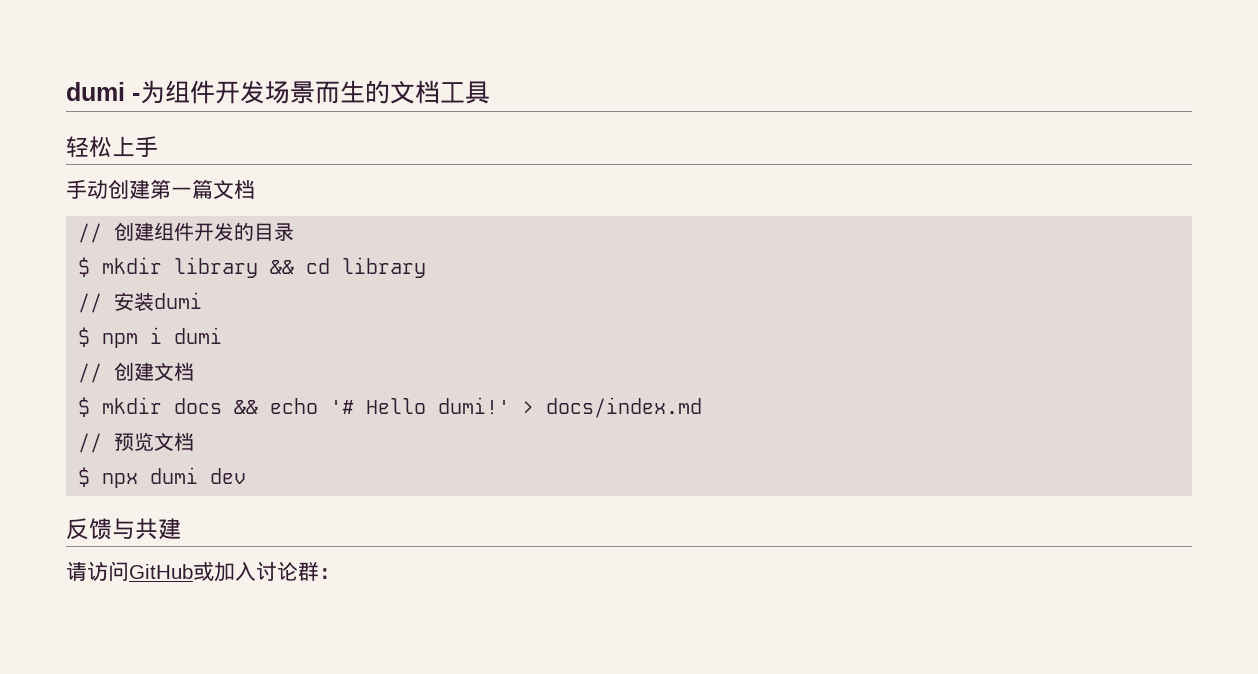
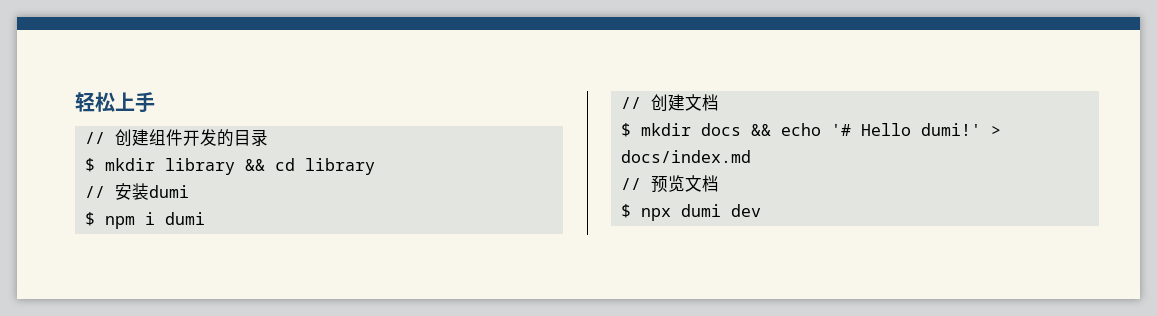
[66,80,490,104] [66,136,158,158] [66,179,255,200] dumi -为组件开发场景而生的文档工具 // 轻松上手 // 手动创建第一篇文档 -> [75,92,155,113] 轻松上手
[66,518,181,540] [66,561,340,582] // 反馈与共建 // 请访问GitHub或加入讨论群： -> (762, 210) none

